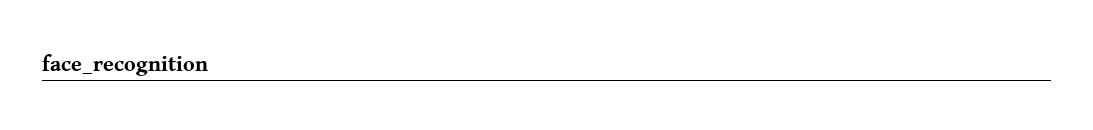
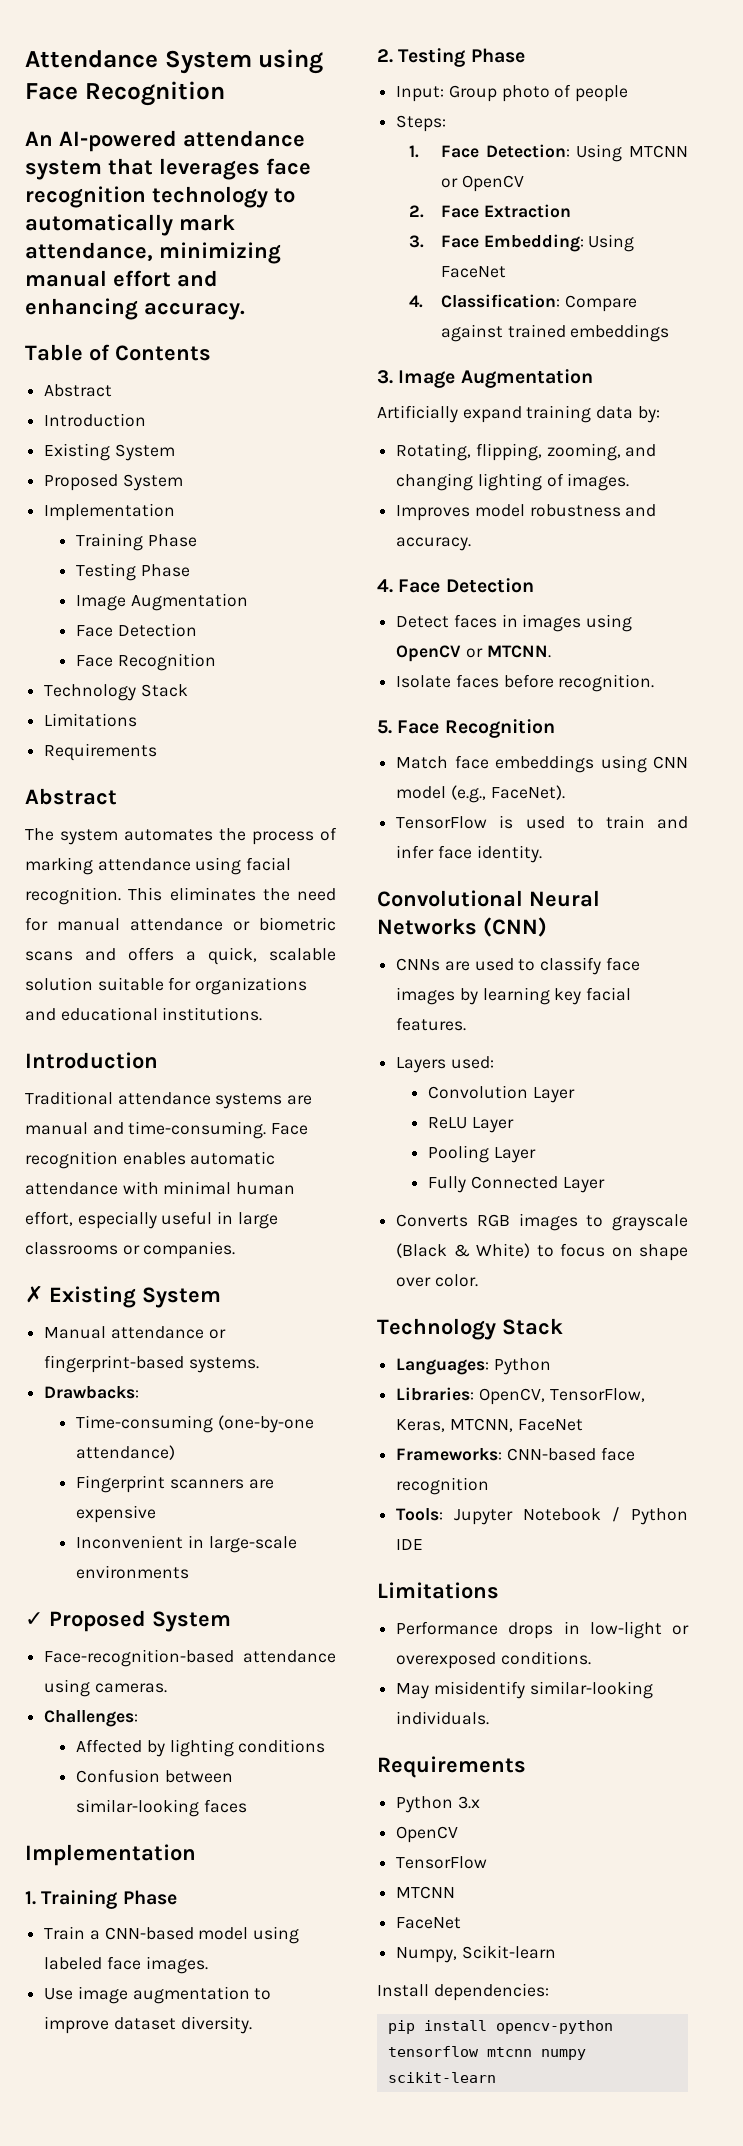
[42,54,208,76] face_recognition -> [25,49,324,74] [25,81,225,106] [25,130,305,152] [25,158,311,180] [25,186,295,208] [25,214,235,236] [25,242,281,264] [25,270,218,287] [25,298,245,320] [25,344,211,361] [44,384,113,397] [44,413,147,427] [44,443,175,461] [44,474,183,491] [44,503,176,521] [76,533,197,551] [76,563,190,581] [76,593,248,611] [76,623,197,637] [76,653,216,671] [44,684,188,701] [44,713,138,727] [44,743,158,761] [25,788,117,805] [25,827,337,845] [25,857,292,875] [25,887,336,905] [25,917,336,931] [25,947,336,965] [25,977,308,995] [25,1007,263,1021] [25,1052,158,1069] [25,1091,313,1109] [25,1121,309,1139] [25,1151,276,1169] [25,1181,296,1195] [25,1211,278,1229] [25,1241,236,1259] [25,1285,221,1308] [44,1326,226,1339] [44,1355,259,1373] [44,1386,140,1399] [76,1415,314,1433] [76,1445,176,1460] [76,1475,274,1493] [76,1505,157,1523] [76,1535,297,1553] [76,1565,190,1579] [25,1610,231,1632] [44,1649,336,1667] [44,1679,167,1697] [44,1710,139,1727] [76,1739,326,1757] [76,1769,233,1783] [76,1799,247,1817] [25,1844,196,1866] [25,1890,177,1909] [44,1926,300,1944] [44,1956,208,1974] [44,1986,272,2004] [44,2016,252,2034] [377,48,525,67] [396,84,629,102] [396,115,447,132] [408,144,688,162] [440,175,524,192] [408,204,571,218] [408,234,635,252] [440,266,506,278] [408,294,637,312] [440,324,670,342] [377,369,593,388] [377,405,660,423] [396,443,657,461] [396,473,630,491] [396,504,657,521] [396,537,472,551] [377,578,534,593] [396,614,633,632] [396,645,551,662] [396,674,655,692] [377,719,555,738] [396,755,688,773] [396,785,565,803] [396,815,688,829] [396,845,542,863] [377,890,600,907] [377,917,547,937] [396,957,640,975] [396,987,632,1005] [396,1017,467,1031] [396,1056,494,1073] [428,1085,575,1103] [428,1117,514,1133] [428,1145,536,1163] [428,1176,605,1193] [396,1213,688,1231] [396,1243,688,1261] [396,1274,478,1287] [377,1318,563,1340] [396,1358,551,1375] [396,1387,645,1405] [396,1418,583,1432] [396,1447,635,1461] [396,1477,490,1495] [396,1507,688,1525] [396,1539,424,1550] [377,1582,499,1599] [396,1621,689,1639] [396,1651,591,1669] [396,1681,653,1699] [396,1711,490,1725] [377,1756,526,1778] [396,1796,480,1813] [396,1826,459,1843] [396,1856,488,1869] [396,1886,456,1899] [396,1917,462,1929] [396,1945,556,1963] [377,1983,549,2001] [387,2020,613,2034] [387,2046,586,2060] [387,2072,496,2083] Attendance System using Face Recognition // An AI-powered attendance system that leverages face recognition technology to automatically mark attendance, minimizing manual effort and enhancing accuracy. // Table of Contents // Abstract // Introduction // Existing System // Proposed System // Implementation // Training Phase // Testing Phase // Image Augmentation // Face Detection // Face Recognition // Technology Stack // Limitations // Requirements // Abstract // The system automates the process of marking attendance using facial recognition. This eliminates the need for manual attendance or biometric scans and offers a quick, scalable solution suitable for organizations and educational institutions. // Introduction // Traditional attendance systems are manual and time-consuming. Face recognition enables automatic attendance with minimal human effort, especially useful in large classrooms or companies. // ✗ Existing System // Manual attendance or fingerprint-based systems. // Drawbacks: // Time-consuming (one-by-one attendance) // Fingerprint scanners are expensive // Inconvenient in large-scale environments // ✓ Proposed System // Face-recognition-based attendance using cameras. // Challenges: // Affected by lighting conditions // Confusion between similar-looking faces // Implementation // 1. Training Phase // Train a CNN-based model using labeled face images. // Use image augmentation to improve dataset diversity. // 2. Testing Phase // Input: Group photo of people // Steps: // 1. Face Detection: Using MTCNN or OpenCV // 2. Face Extraction // 3. Face Embedding: Using FaceNet // 4. Classification: Compare against trained embeddings // 3. Image Augmentation // Artificially expand training data by: // Rotating, flipping, zooming, and changing lighting of images. // Improves model robustness and accuracy. // 4. Face Detection // Detect faces in images using OpenCV or MTCNN. // Isolate faces before recognition. // 5. Face Recognition // Match face embeddings using CNN model (e.g., FaceNet). // TensorFlow is used to train and infer face identity. // Convolutional Neural Networks (CNN) // CNNs are used to classify face images by learning key facial features. // Layers used: // Convolution Layer // ReLU Layer // Pooling Layer // Fully Connected Layer // Converts RGB images to grayscale (Black & White) to focus on shape over color. // Technology Stack // Languages: Python // Libraries: OpenCV, TensorFlow, Keras, MTCNN, FaceNet // Frameworks: CNN-based face recognition // Tools: Jupyter Notebook / Python IDE // Limitations // Performance drops in low-light or overexposed conditions. // May misidentify similar-looking individuals. // Requirements // Python 3.x // OpenCV // TensorFlow // MTCNN // FaceNet // Numpy, Scikit-learn // Install dependencies: // pip install opencv-python tensorflow mtcnn numpy scikit-learn

